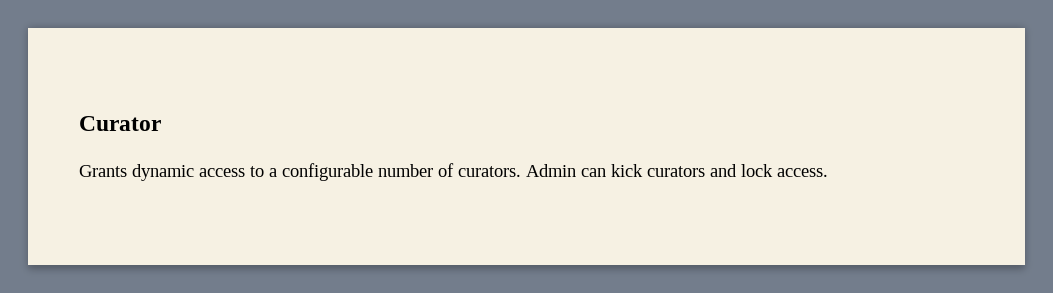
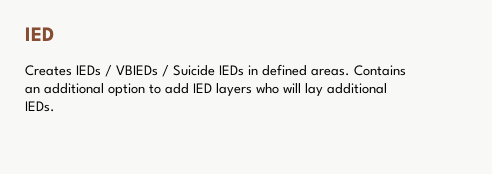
[79,116,161,131] [79,163,828,181] Curator // Grants dynamic access to a configurable number of curators. Admin can kick curators and lock access. -> [25,27,54,41] [25,64,406,77] [25,83,387,97] [25,101,55,112] IED // Creates IEDs / VBIEDs / Suicide IEDs in defined areas. Contains an additional option to add IED layers who will lay additional IEDs.

